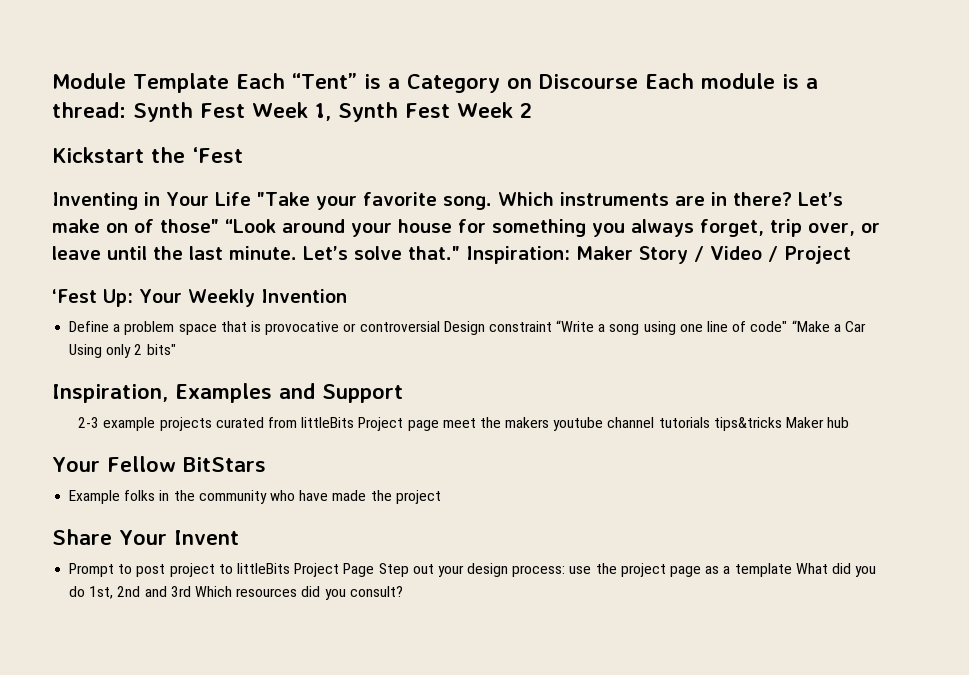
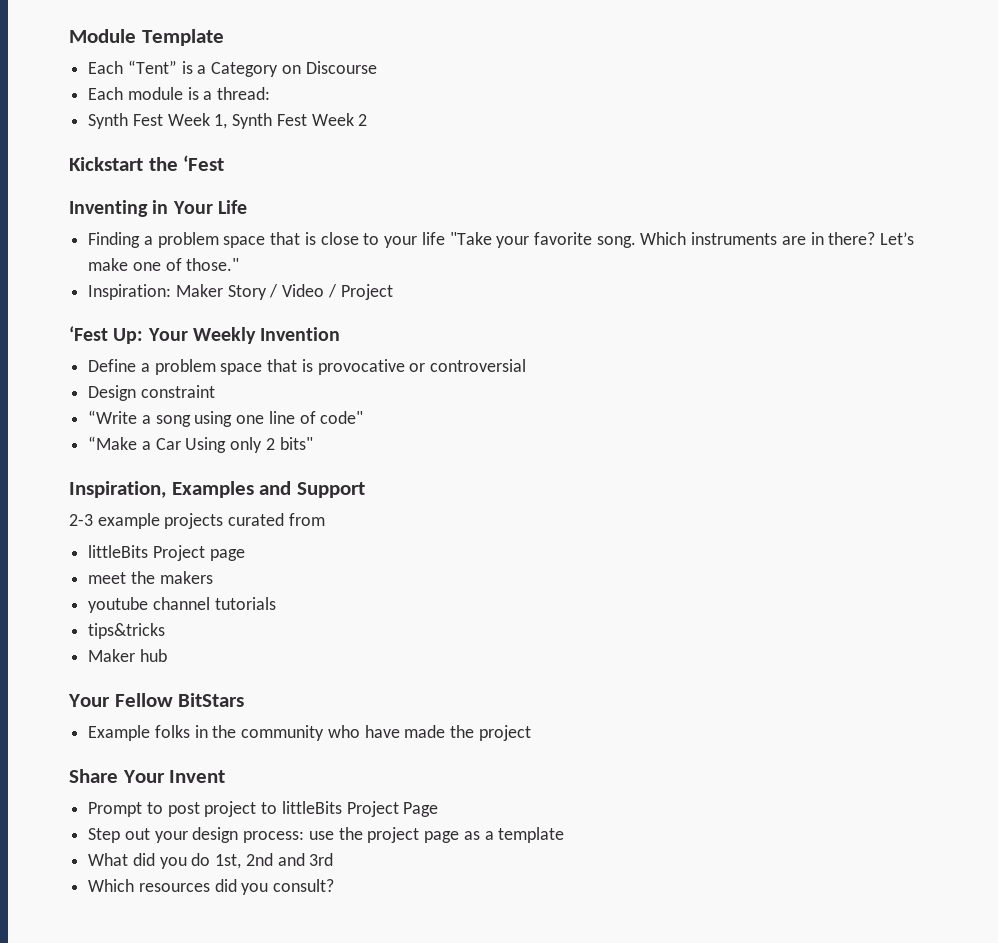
(229, 83) none -> (224, 37) //
(638, 81) none -> (377, 67) //
(126, 110) none -> (271, 93) //
(251, 199) none -> [88,232,445,248] // Finding a problem space that is close to your life
[106,219,880,237] [52,246,460,260] on of those" “Look around your house for something you always forget, trip over, or leave until the last minute. Let’s solve that." -> [132,258,240,271] one of those." //
(440, 326) none -> (527, 365) //
(552, 326) none -> (215, 391) //
(788, 326) none -> (364, 417) //
(297, 422) none -> (325, 519) //
(439, 425) none -> (245, 555) //
(550, 422) none -> (213, 577) //
(710, 422) none -> (276, 603) //
(782, 424) none -> (166, 631) //
(375, 570) none -> (439, 809) //
(792, 570) none -> (565, 835) //
(191, 591) none -> (334, 859) //

